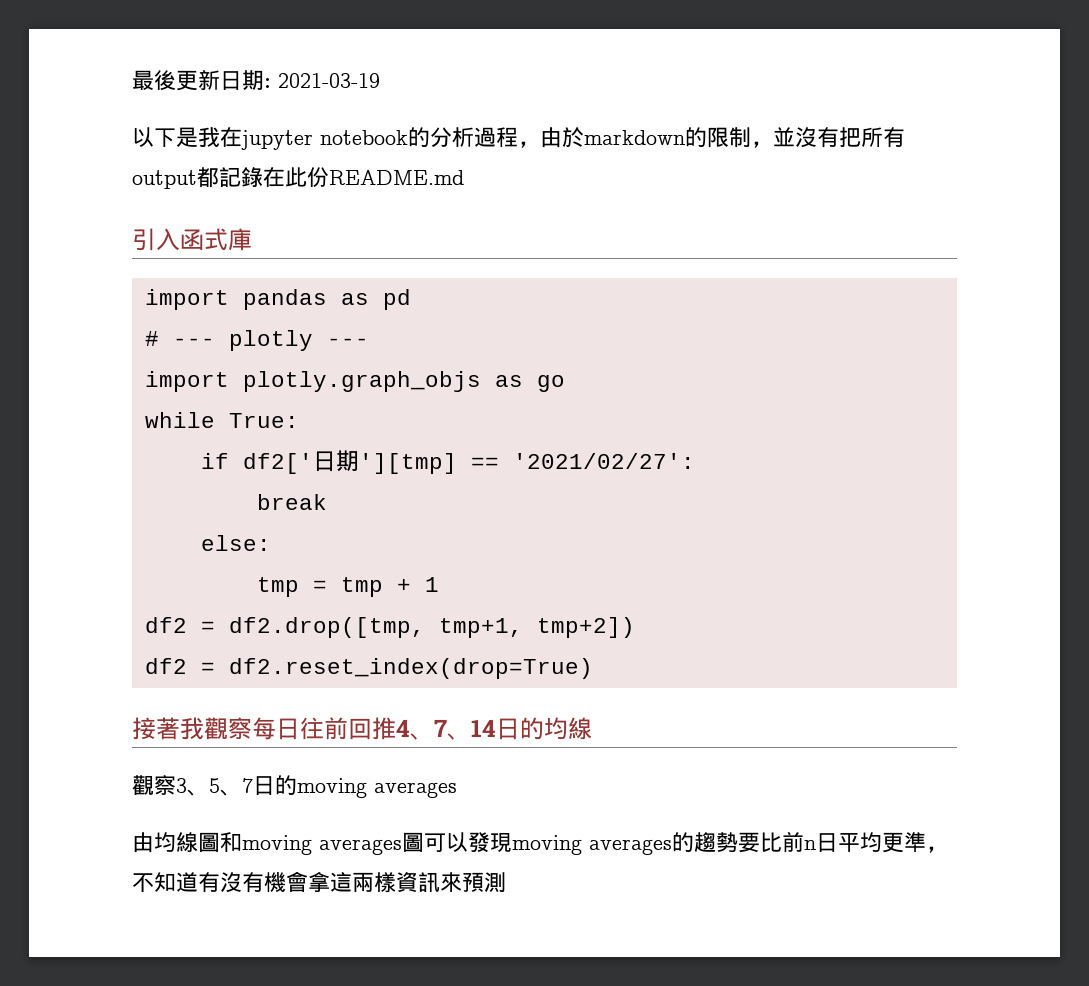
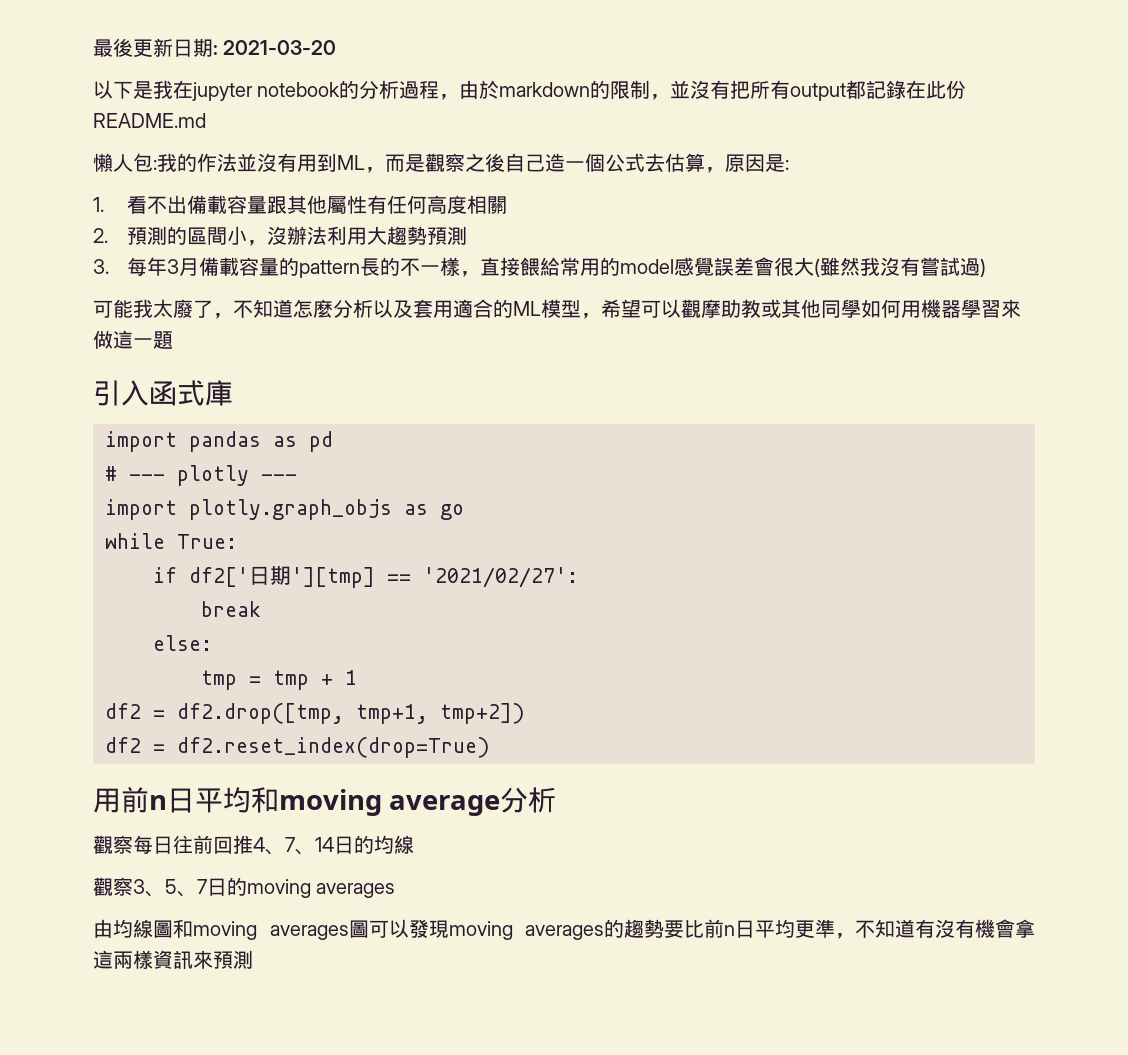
[278,73,380,88] 2021-03-19 -> [223,40,337,55] 2021-03-20
(464, 177) none -> [93,153,789,173] [93,195,507,214] [93,226,467,246] [93,257,986,278] [93,299,1021,319] [93,330,173,349] // 懶人包:我的作法並沒有用到ML，而是觀察之後自己造一個公式去估算，原因是: // 1.看不出備載容量跟其他屬性有任何高度相關 // 2.預測的區間小，沒辦法利用大趨勢預測 // 3.每年3月備載容量的pattern長的不一樣，直接餵給常用的model感覺誤差會很大(雖然我沒有嘗試過) // 可能我太廢了，不知道怎麼分析以及套用適合的ML模型，希望可以觀摩助教或其他同學如何用機器學習來做這一題
[132,717,204,740] 接著我 -> [93,787,557,816] 用前n日平均和moving average分析 //

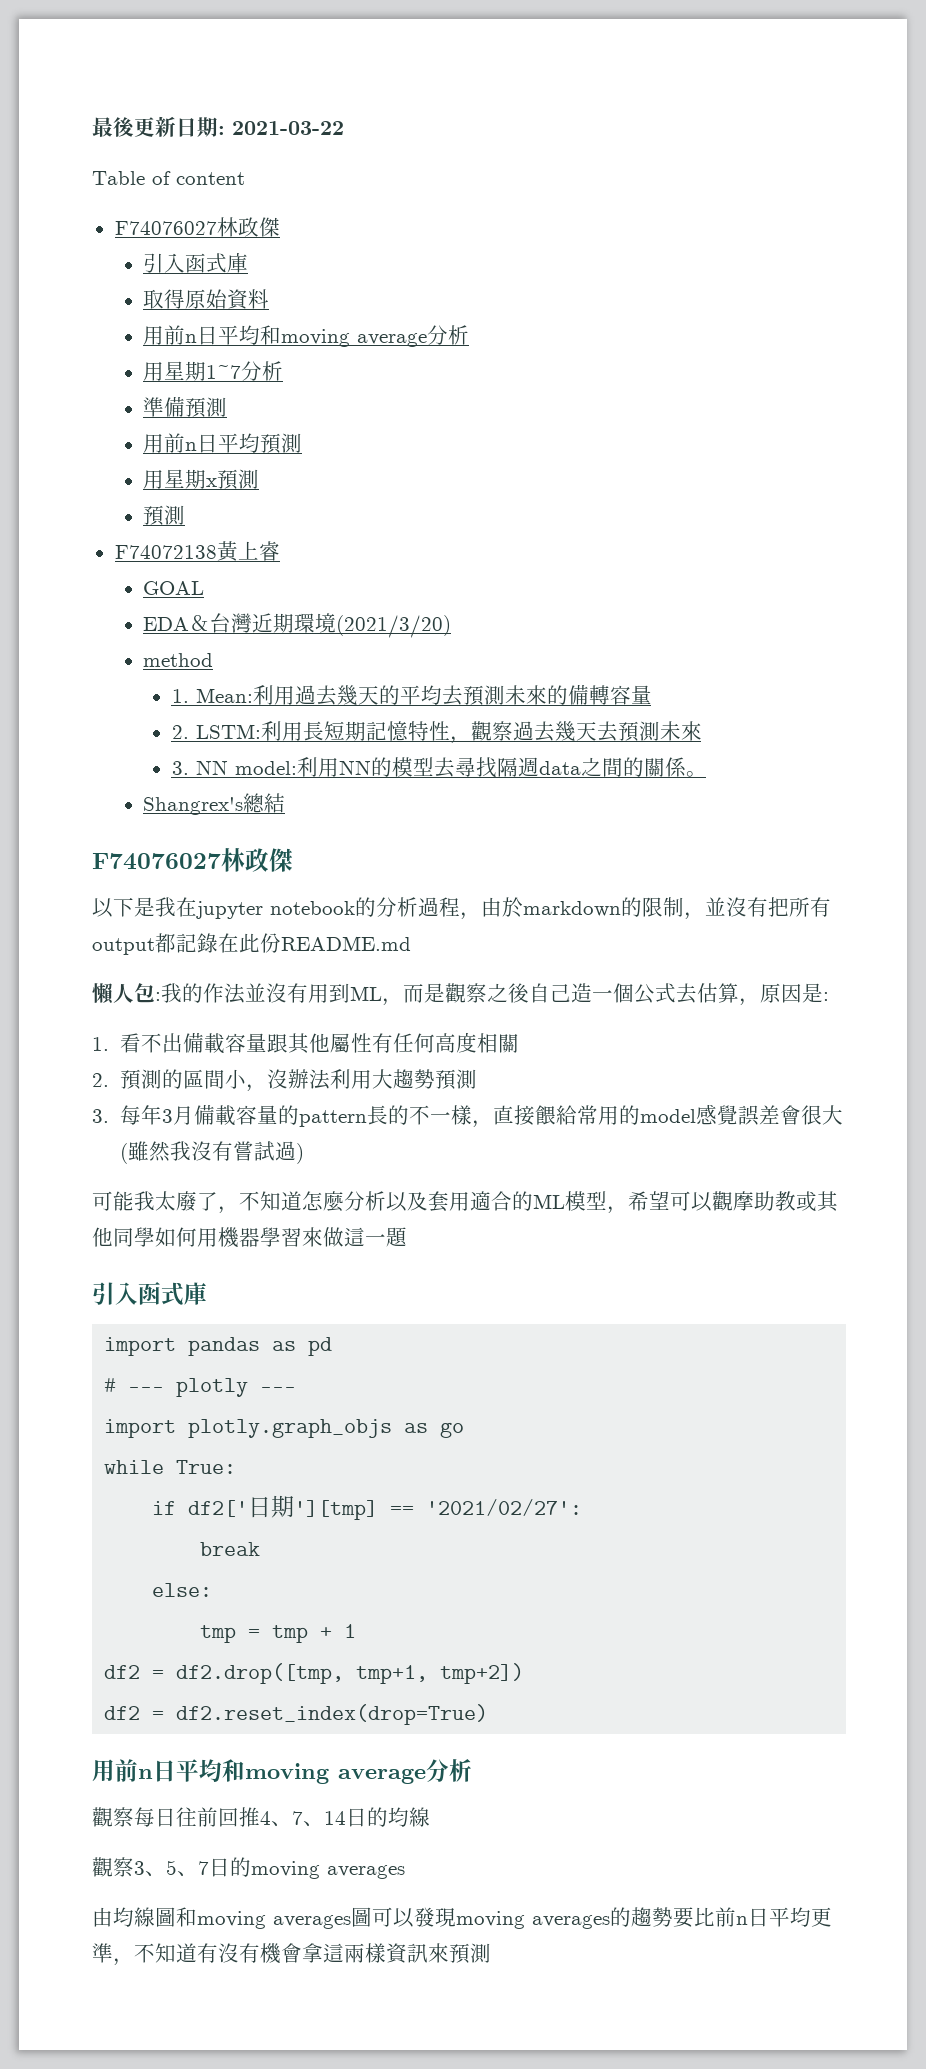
[223,40,337,55] 2021-03-20 -> [232,121,344,135] [92,171,245,185] [114,217,280,237] [143,253,249,273] [143,289,270,310] [143,325,470,347] [143,361,284,381] [143,396,228,418] [143,433,303,454] [143,469,260,490] [143,505,186,526] [114,541,280,562] [143,581,205,595] [143,613,452,638] [143,653,214,667] [171,684,652,706] [171,721,702,744] [171,757,707,778] [143,793,286,815] [92,848,293,872] 2021-03-22 // Table of content // F74076027林政傑 // 引入函式庫 // 取得原始資料 // 用前n日平均和moving average分析 // 用星期1~7分析 // 準備預測 // 用前n日平均預測 // 用星期x預測 // 預測 // F74072138黃上睿 // GOAL // EDA＆台灣近期環境(2021/3/20) // method // 1. Mean:利用過去幾天的平均去預測未來的備轉容量 // 2. LSTM:利用長短期記憶特性，觀察過去幾天去預測未來 // 3. NN model:利用NN的模型去尋找隔週data之間的關係。 // Shangrex's總結 // F74076027林政傑

